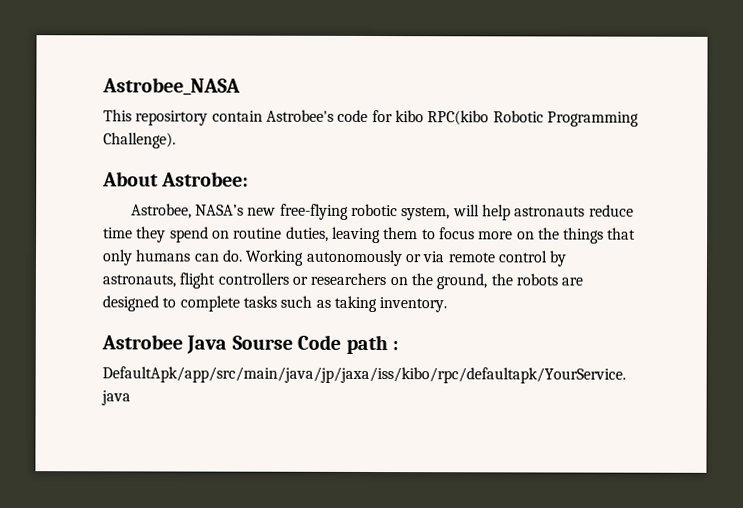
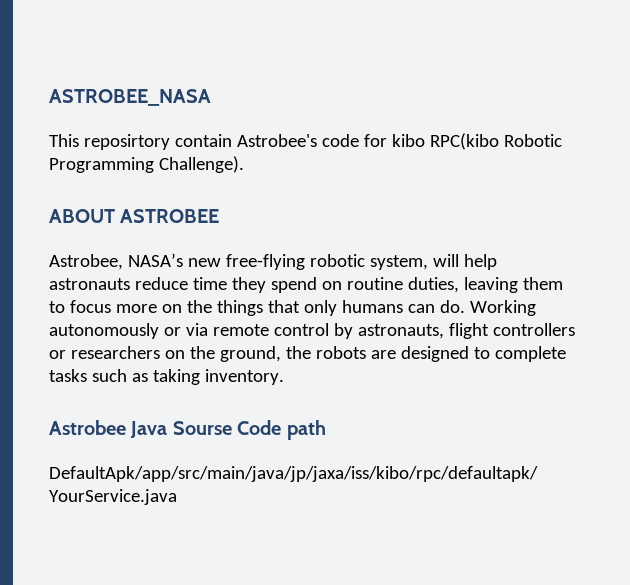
[102,77,241,96] Astrobee_NASA -> [49,89,211,106] ASTROBEE_NASA
[102,171,250,187] About Astrobee: -> [49,209,220,223] ABOUT ASTROBEE
[392,341,399,351] : -> (326, 430) none

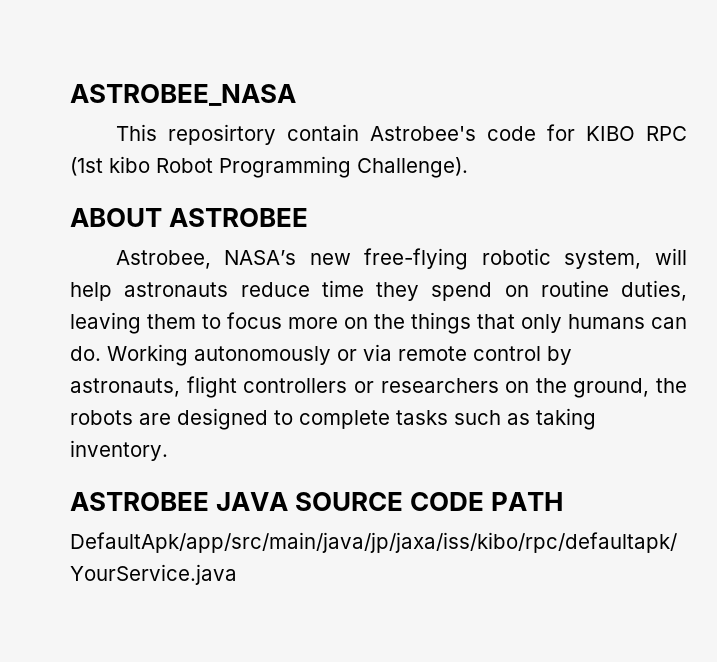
[391,133,562,150] kibo RPC(kibo Robotic -> [585,126,687,141] [70,156,213,176] KIBO RPC (1st kibo Robot
[49,420,326,440] Astrobee Java Sourse Code path -> [70,492,564,511] ASTROBEE JAVA SOURCE CODE PATH

